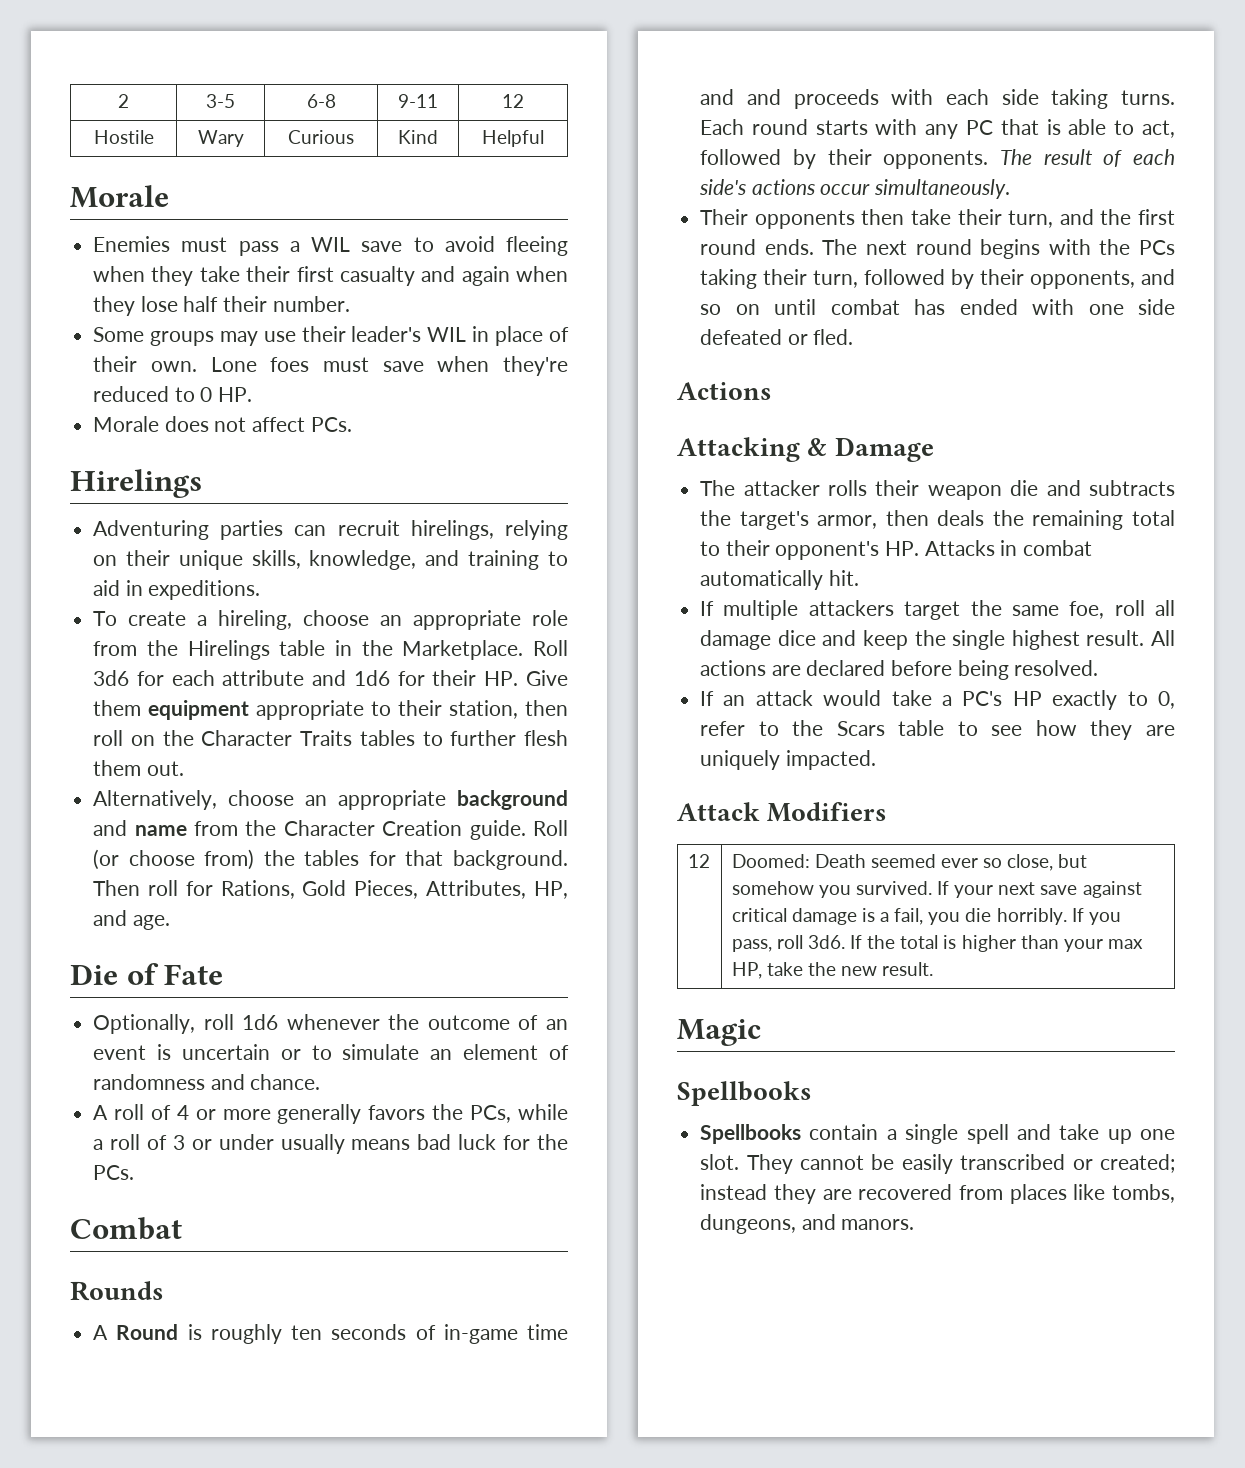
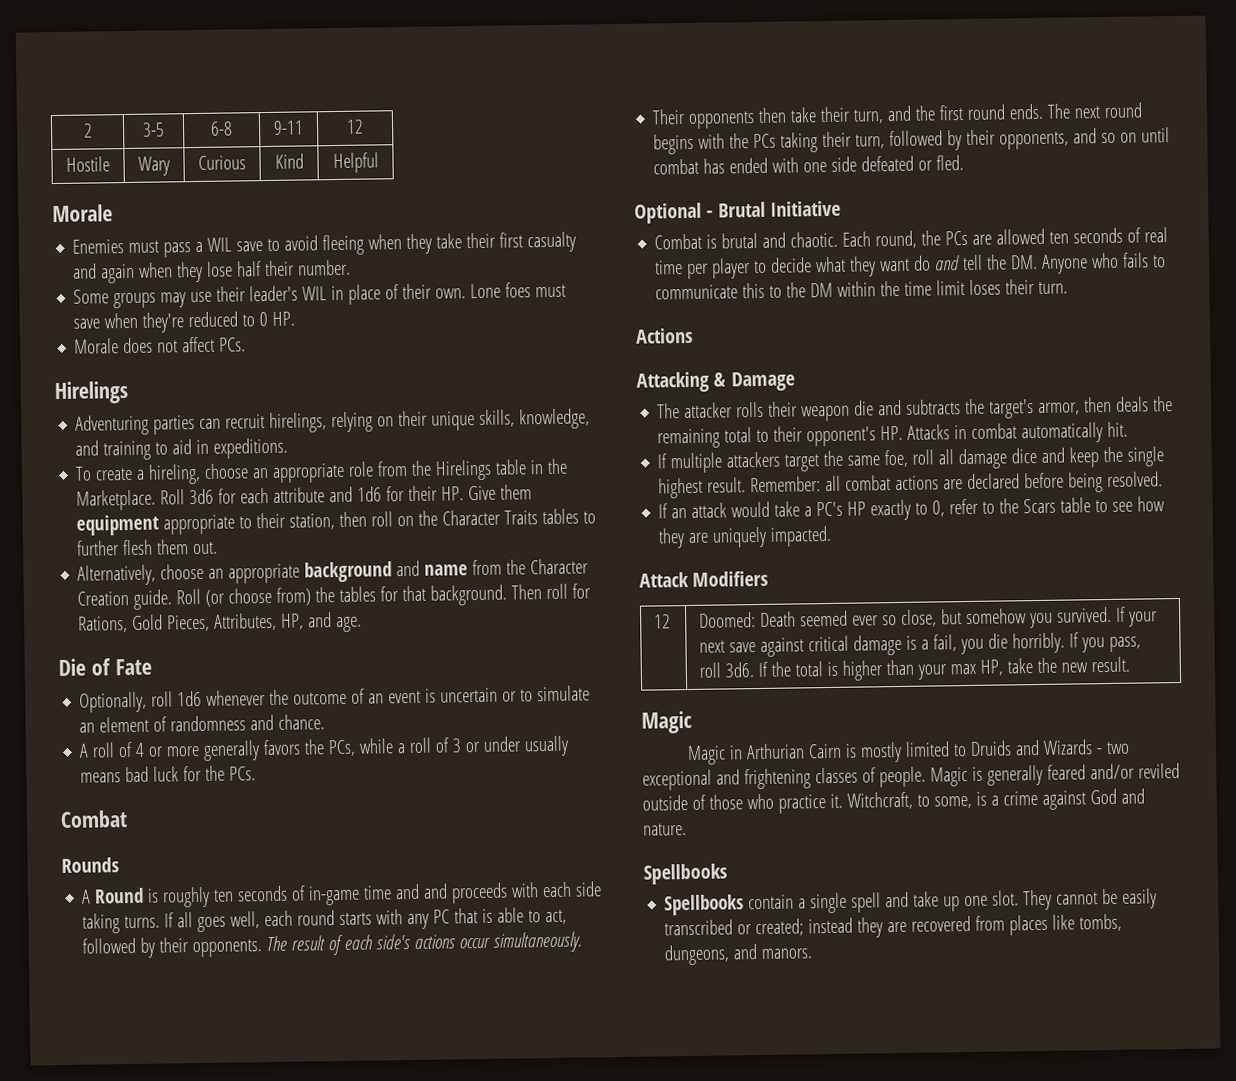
[700,119,745,135] Each -> [164,910,294,933] If all goes well, each
(854, 337) none -> [634,200,842,224] [654,227,1169,250] [654,252,1167,279] [655,279,1069,300] // Optional - Brutal Initiative // Combat is brutal and chaotic. Each round, the PCs are allowed ten seconds of real time per player to decide what they want do and tell the DM. Anyone who fails to communicate this to the DM within the time limit loses their turn.
[1151,630,1175,646] All -> [750,475,892,493] Remember: all combat
(761, 1032) none -> [687,739,1131,766] [642,762,1180,791] [642,788,1145,814] [643,823,687,836] // Magic in Arthurian Cairn is mostly limited to Druids and Wizards - two exceptional and frightening classes of people. Magic is generally feared and/or reviled outside of those who practice it. Witchcraft, to some, is a crime against God and nature.

